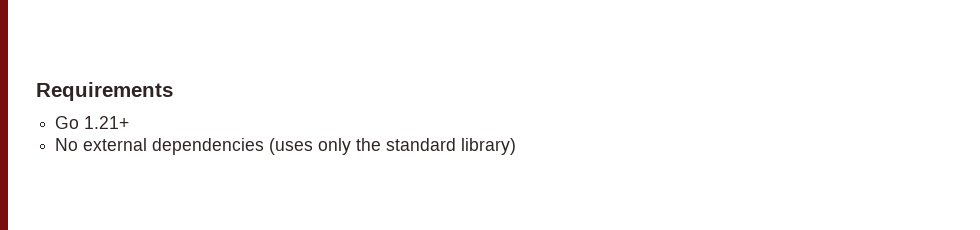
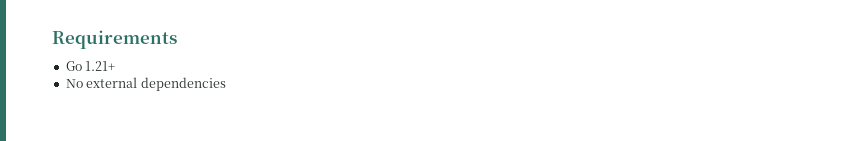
[269,138,517,155] (uses only the standard library) -> (226, 84) none

